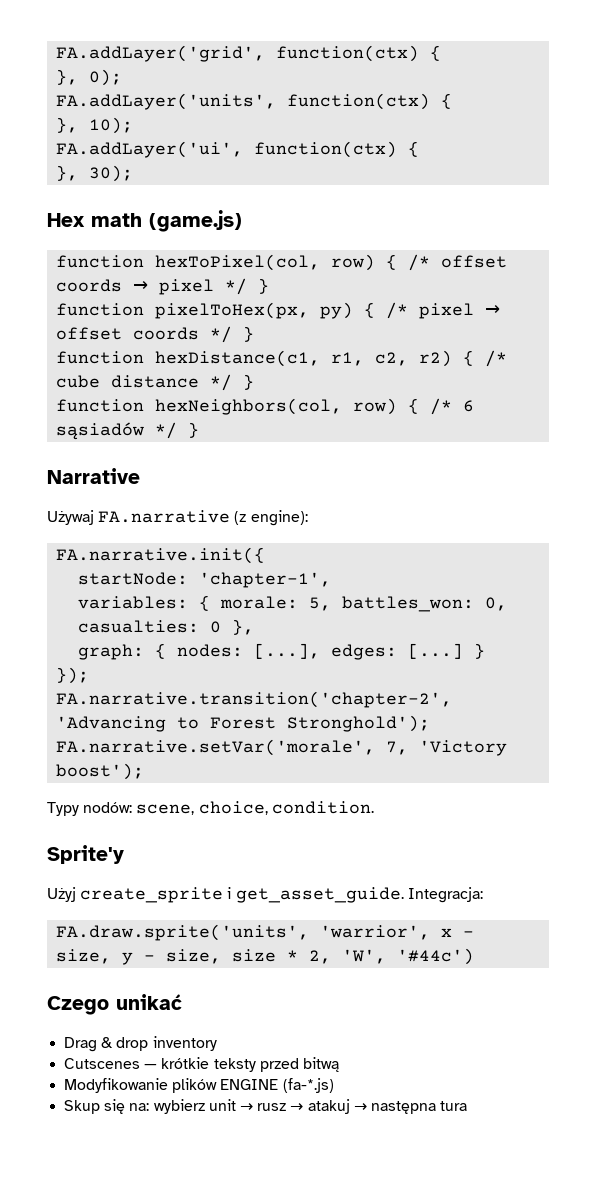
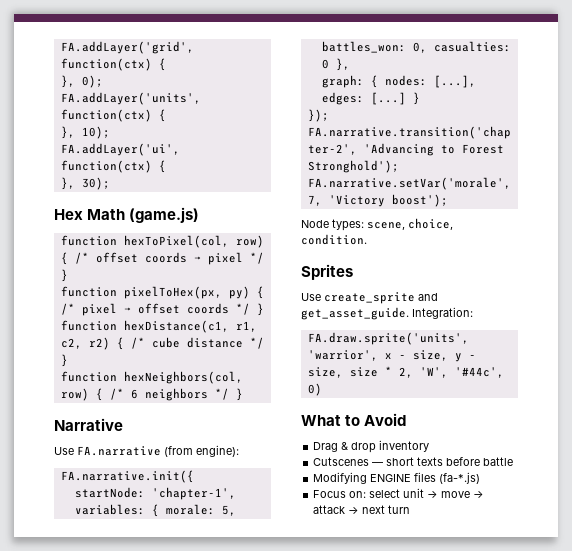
[91,213,142,227] math -> [87,209,126,220] Math
[56,422,145,440] sąsiadów -> [144,388,208,401] neighbors
[47,510,247,525] Używaj FA.narrative (z -> [54,446,193,457] Use FA.narrative (from
[47,802,133,816] Typy nodów: -> [301,219,364,231] Node types:
[47,845,124,864] [47,887,483,903] Sprite'y // Użyj create_sprite i get_asset_guide. Integracja: -> [301,264,353,280] [301,292,438,304] [301,307,473,320] Sprites // Use create_sprite and get_asset_guide. Integration:
[397,948,475,965] [47,994,182,1015] '#44c') // Czego unikać -> [454,367,504,378] [307,383,322,396] [301,413,407,426] '#44c', 0) // What to Avoid
[161,1057,339,1072] [64,1078,334,1093] [64,1099,468,1114] krótkie teksty przed bitwą // Modyfikowanie plików ENGINE (fa-*.js) // Skup się na: wybierz unit → rusz → atakuj → następna tura -> [386,457,514,466] [313,472,481,484] [313,488,485,498] [313,505,411,514] short texts before battle // Modifying ENGINE files (fa-*.js) // Focus on: select unit → move → attack → next turn

